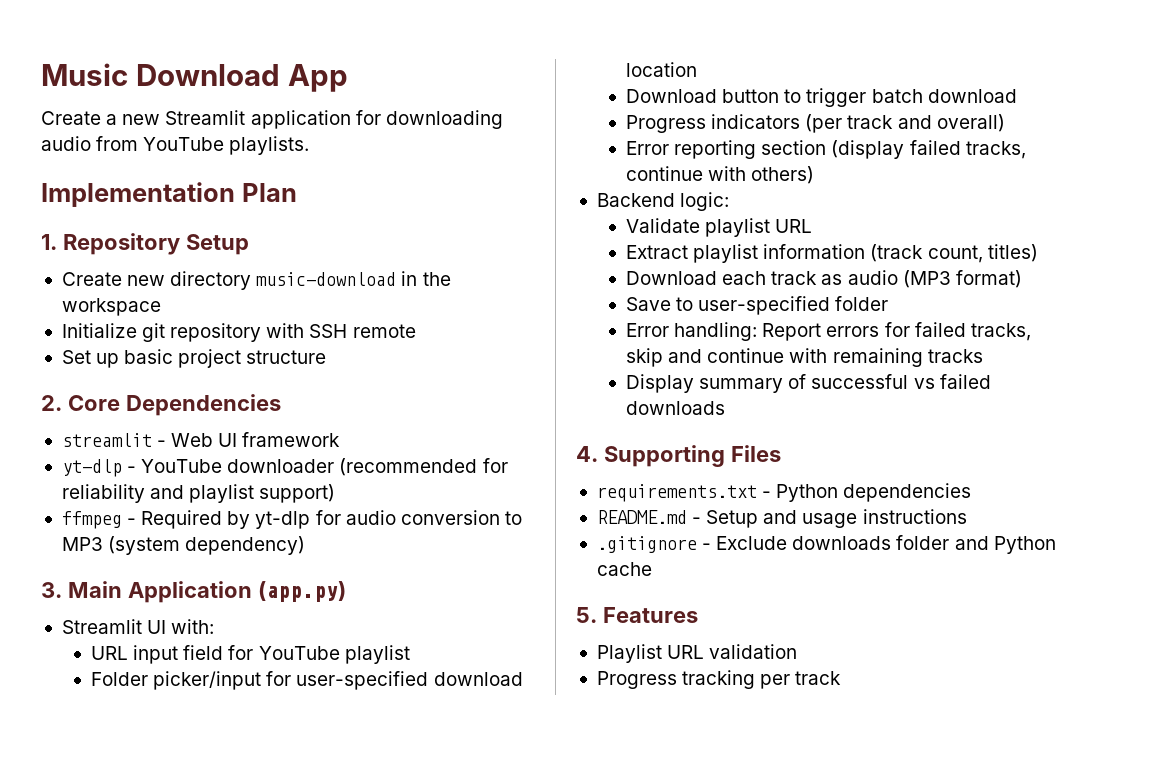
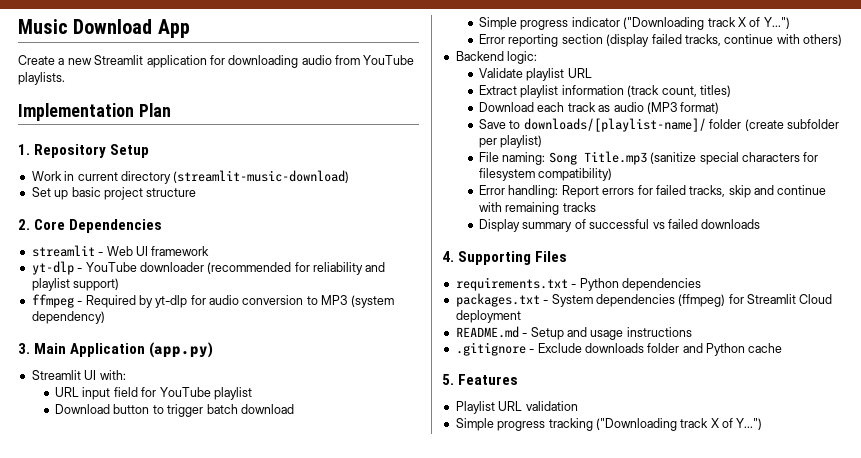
[61,271,451,290] [61,298,161,316] [61,323,416,342] Create new directory music-download in the workspace // Initialize git repository with SSH remote -> [31,170,350,184] Work in current directory (streamlit-music-download)
[91,671,523,690] [626,62,698,77] // Folder picker/input for user-specified download location -> (252, 393) none
[626,114,1005,133] Progress indicators (per track and overall) -> [479,17,790,30] Simple progress indicator ("Downloading track X of Y...")
[698,296,889,315] user-specified folder -> [523,118,839,132] [479,135,543,148] [479,151,819,165] [479,168,613,181] downloads/[playlist-name]/ folder (create subfolder per playlist) // File naming: Song Title.mp3 (sanitize special characters for filesystem compatibility)
(972, 492) none -> [455,293,833,307] [455,310,521,323] // packages.txt - System dependencies (ffmpeg) for Streamlit Cloud deployment
[596,670,842,689] Progress tracking per track -> [455,418,763,431] Simple progress tracking ("Downloading track X of Y...")

